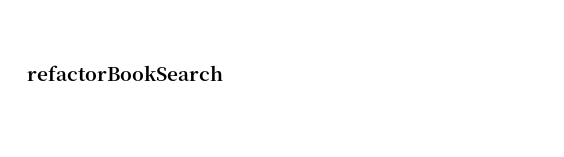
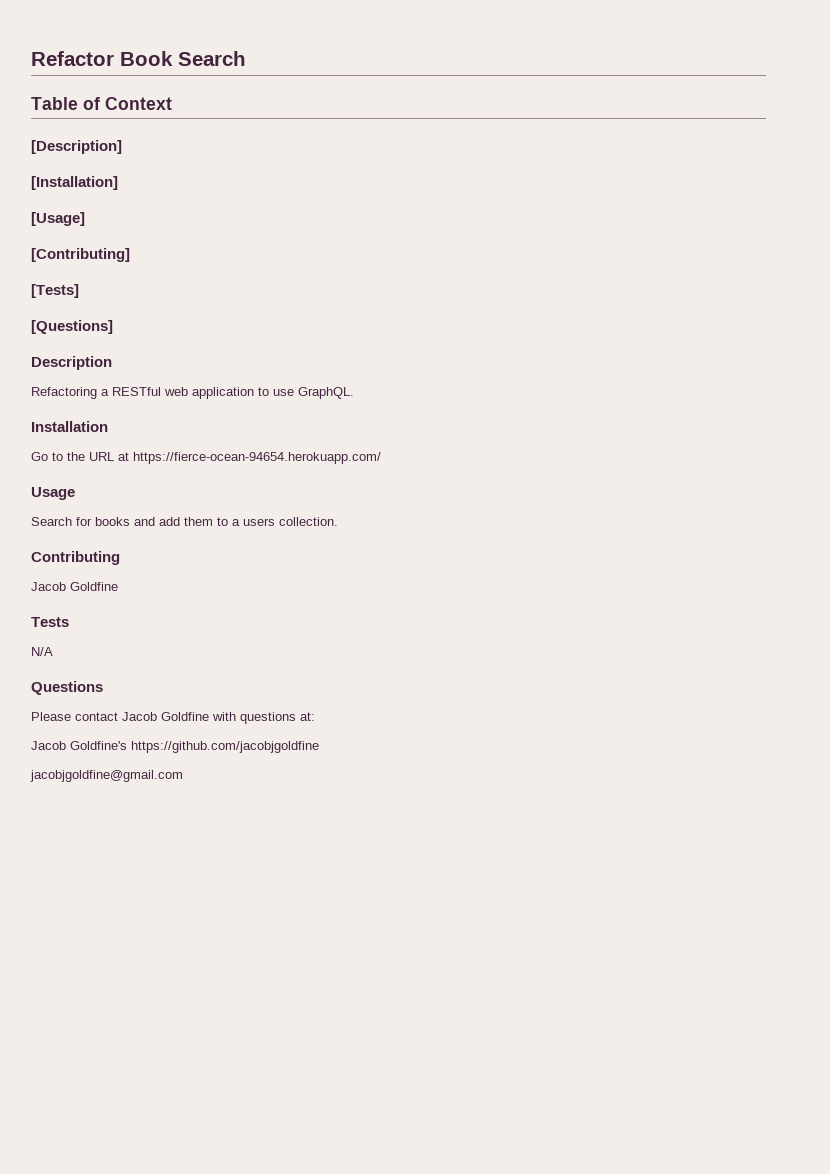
[27,65,223,81] refactorBookSearch -> [31,51,246,66] [31,97,172,110] [31,140,122,154] [31,176,118,190] [31,212,85,226] [31,248,130,262] [31,284,79,298] [31,320,113,334] [31,356,112,370] [31,387,354,399] [31,421,108,432] [31,452,381,464] [31,487,75,500] [31,517,338,526] [31,551,120,565] [31,582,118,591] [31,617,69,627] [31,647,53,656] [31,681,103,695] [31,712,315,724] [31,741,319,753] [30,770,183,782] Refactor Book Search // Table of Context // [Description] // [Installation] // [Usage] // [Contributing] // [Tests] // [Questions] // Description // Refactoring a RESTful web application to use GraphQL. // Installation // Go to the URL at https://fierce-ocean-94654.herokuapp.com/ // Usage // Search for books and add them to a users collection. // Contributing // Jacob Goldfine // Tests // N/A // Questions // Please contact Jacob Goldfine with questions at: // Jacob Goldfine's https://github.com/jacobjgoldfine // jacobjgoldfine@gmail.com

